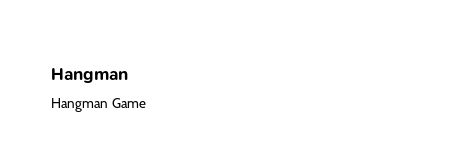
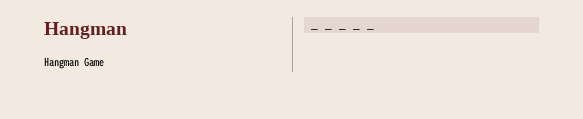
(146, 103) none -> [310,28,374,30] // _ _ _ _ _

